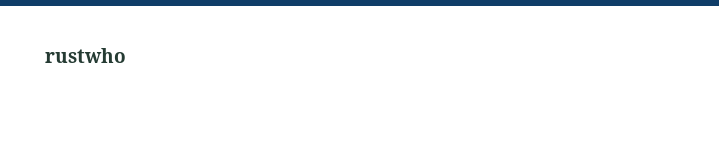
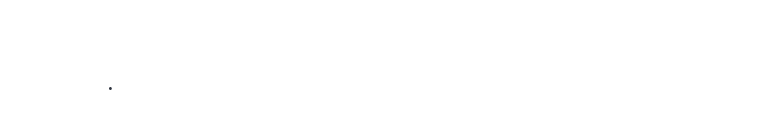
[45,48,126,63] rustwho -> [108,87,113,90] .

